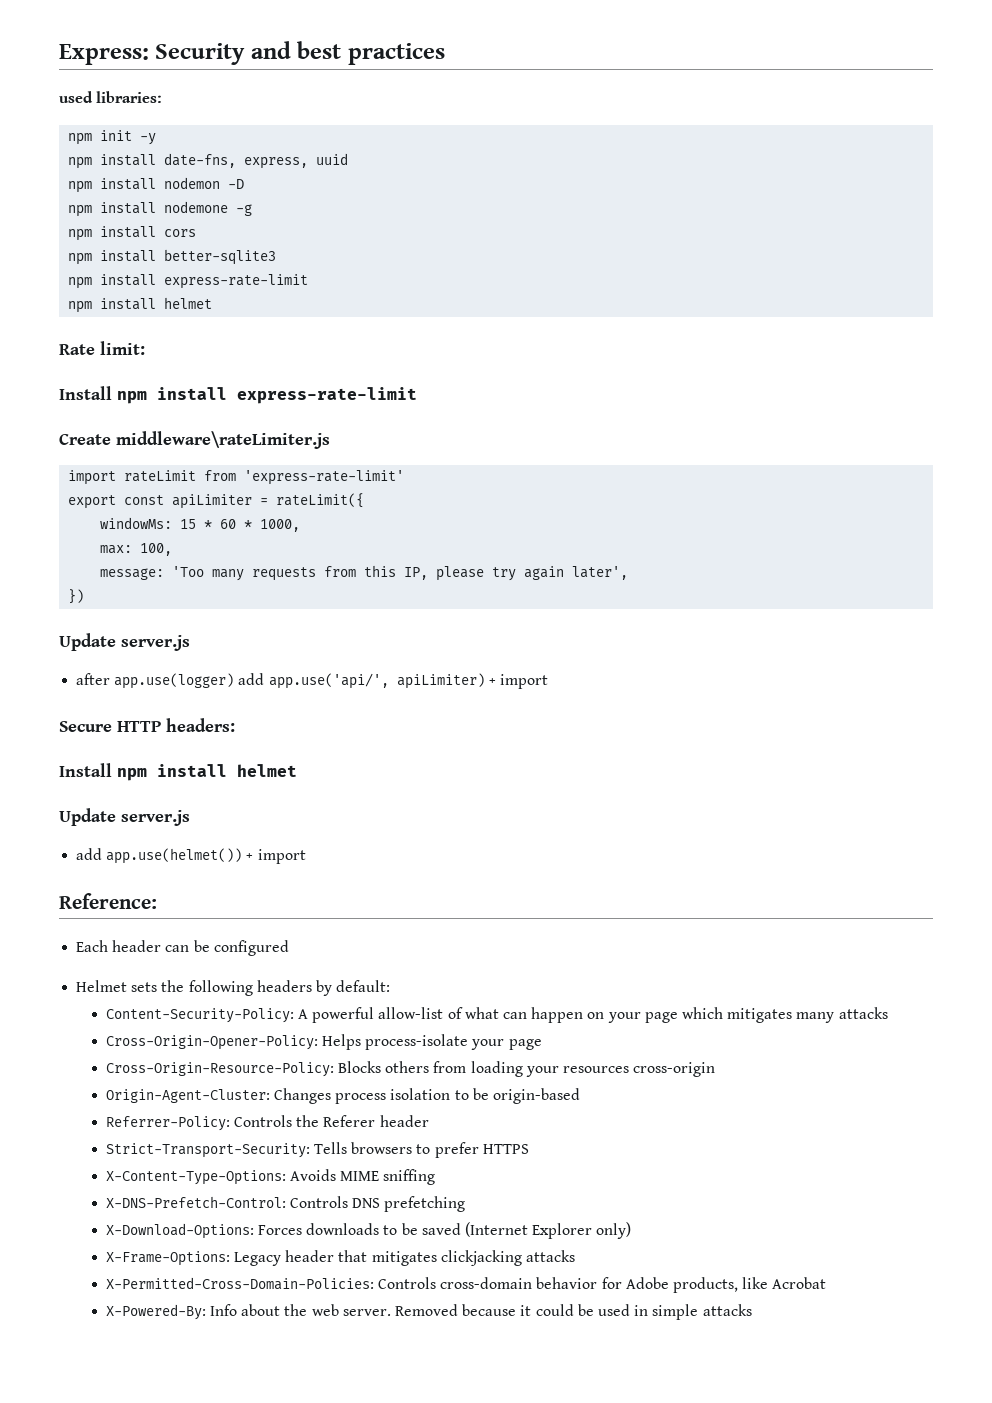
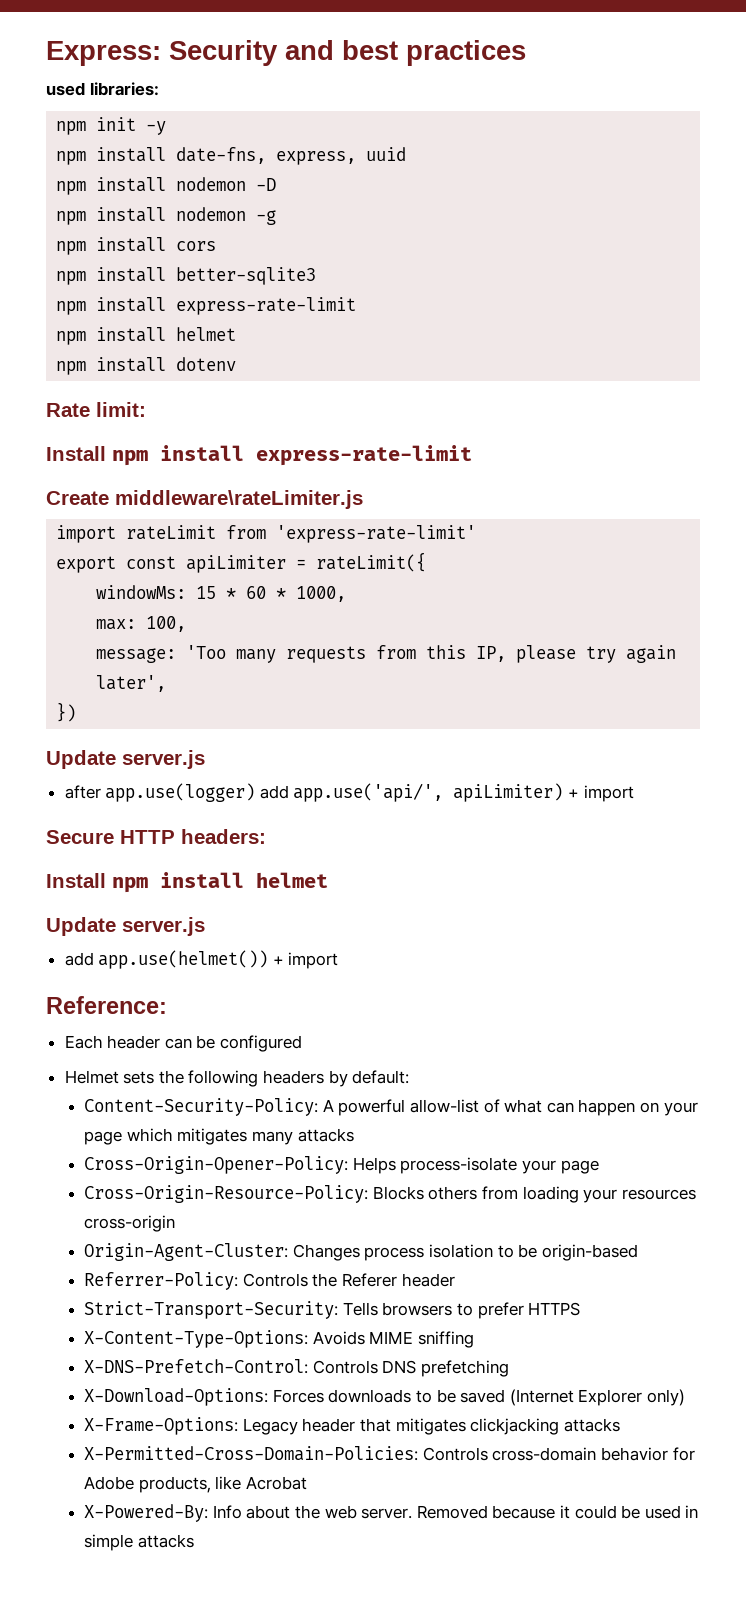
[164,201,229,213] nodemone -> [176,207,247,221] nodemon
(213, 303) none -> [56,357,237,375] // npm install dotenv

